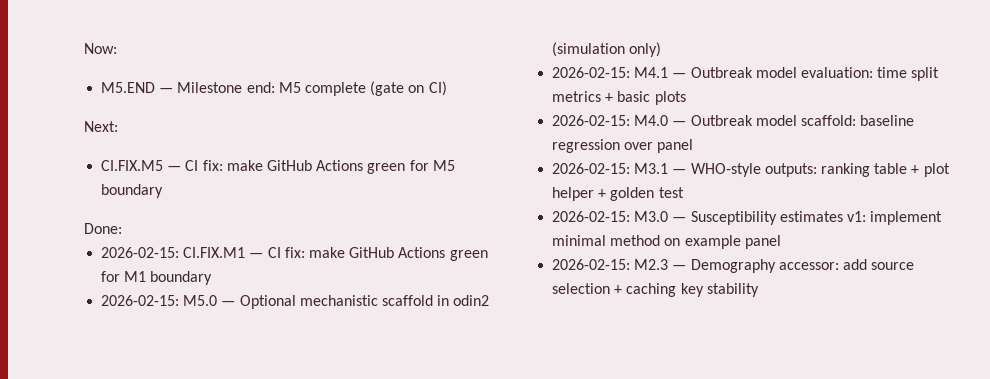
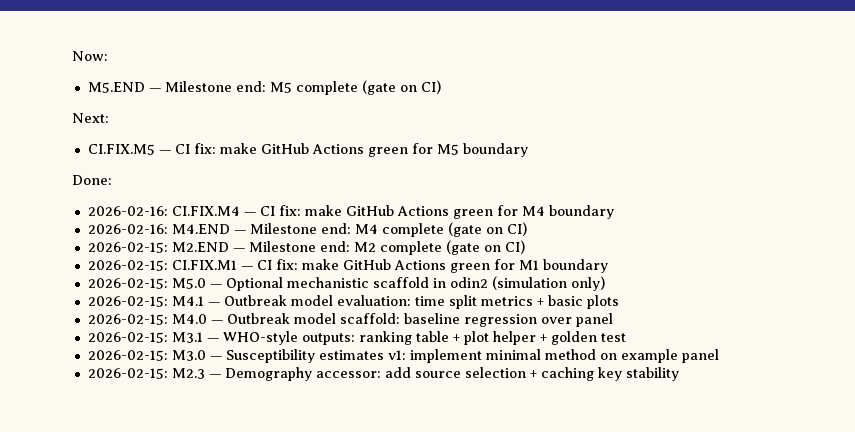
(122, 228) none -> [87,205,614,219] [87,222,527,237] [87,240,525,255] // 2026-02-16: CI.FIX.M4 — CI fix: make GitHub Actions green for M4 boundary // 2026-02-16: M4.END — Milestone end: M4 complete (gate on CI) // 2026-02-15: M2.END — Milestone end: M2 complete (gate on CI)

